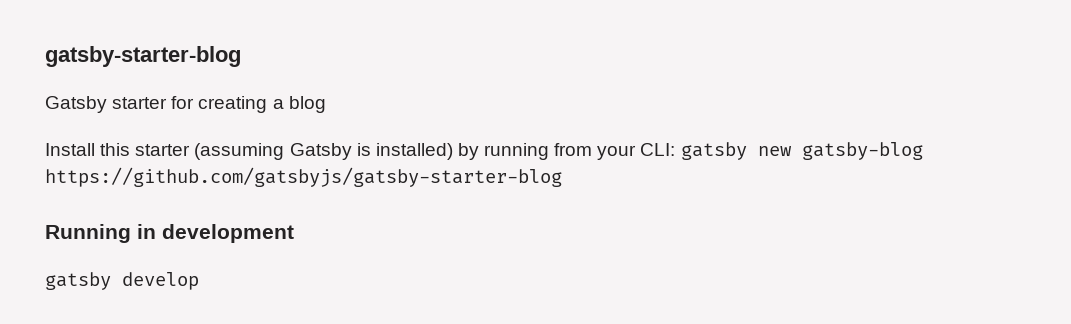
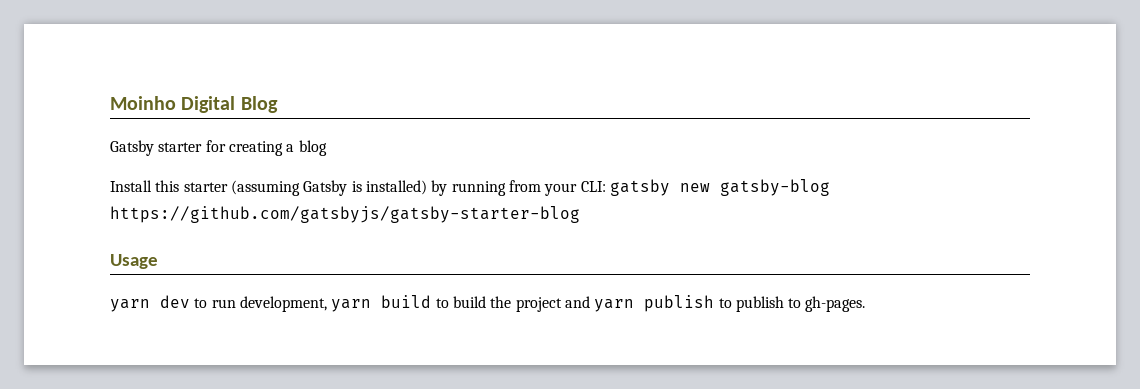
[45,46,241,67] gatsby-starter-blog -> [110,96,278,113] Moinho Digital Blog
[45,224,294,243] [45,272,199,290] Running in development // gatsby develop -> [110,254,158,269] [110,295,866,312] Usage // yarn dev to run development, yarn build to build the project and yarn publish to publish to gh-pages.

